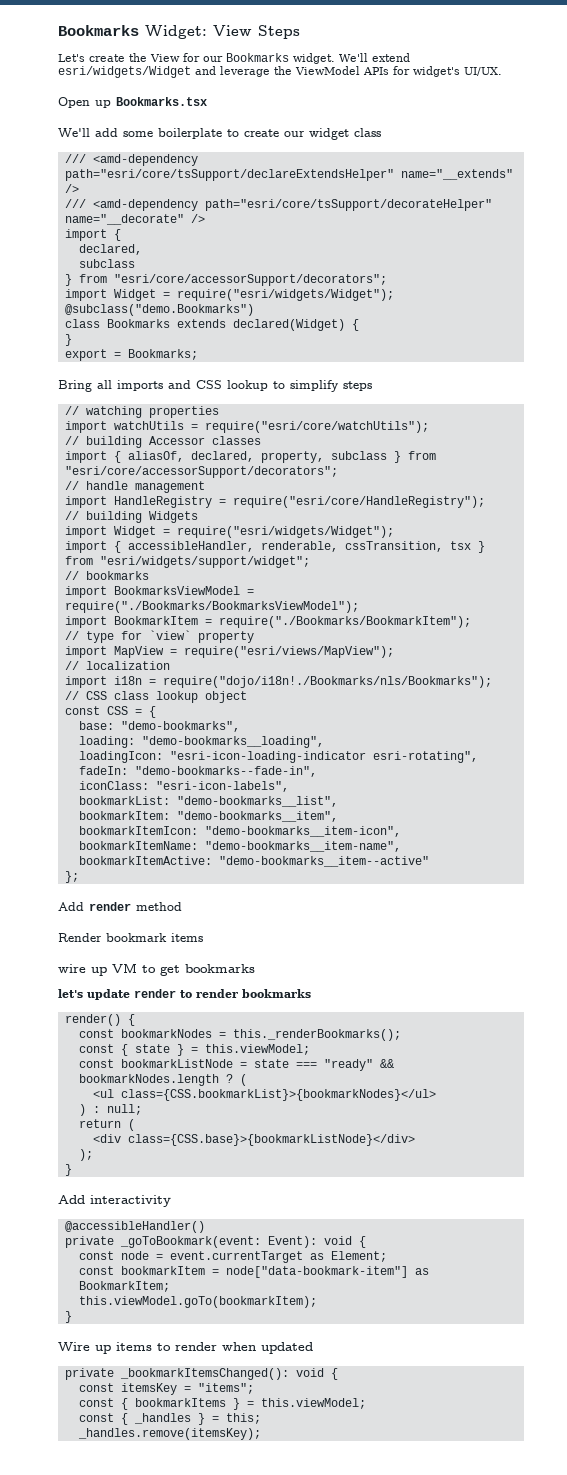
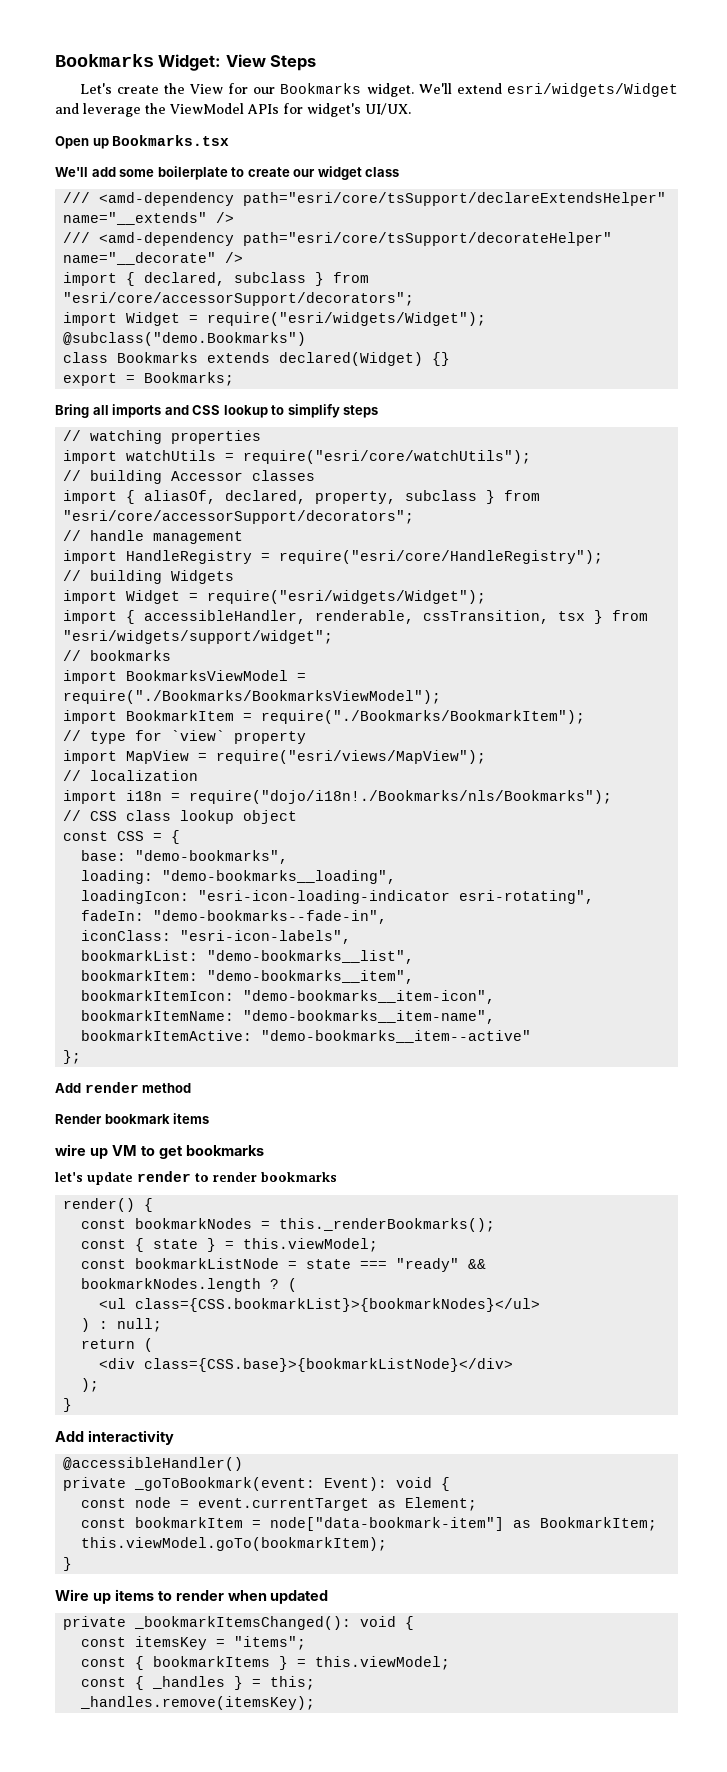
[78,244,142,255] [78,259,135,268] // declared, // subclass // -> [144,272,307,286] declared, subclass
[351,319,359,331] [64,334,72,346] { // } -> [432,352,451,366] {}

